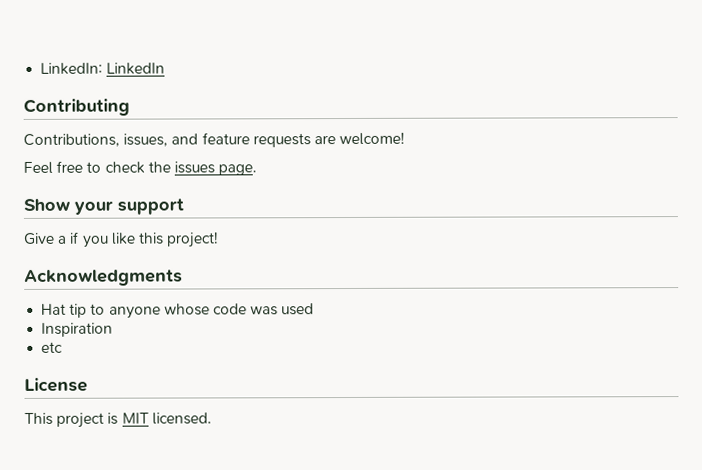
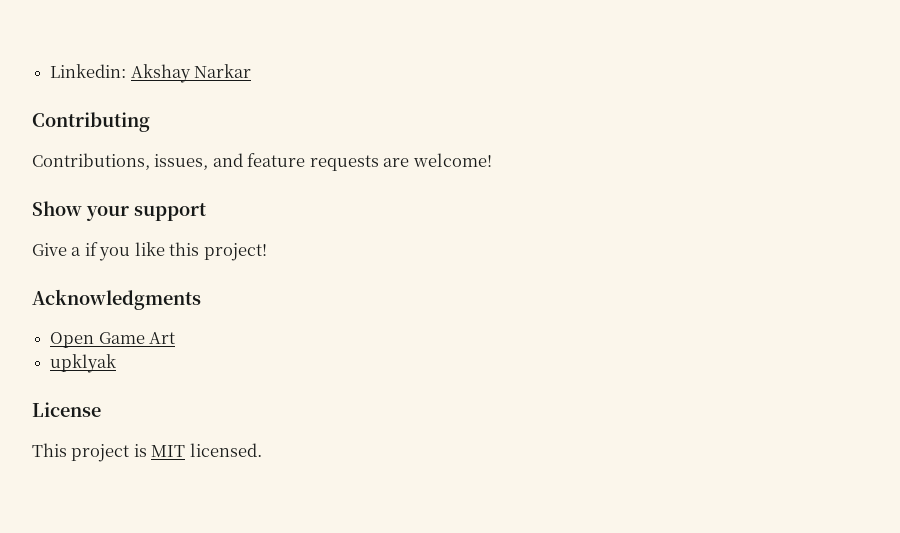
[40,62,166,75] LinkedIn: LinkedIn -> [50,64,252,83] Linkedin: Akshay Narkar
[23,160,258,176] // Feel free to check the issues page. -> (492, 160) none
[41,303,315,319] [41,322,114,337] [41,341,64,353] Hat tip to anyone whose code was used // Inspiration // etc -> [50,332,176,348] [50,354,117,373] Open Game Art // upklyak

